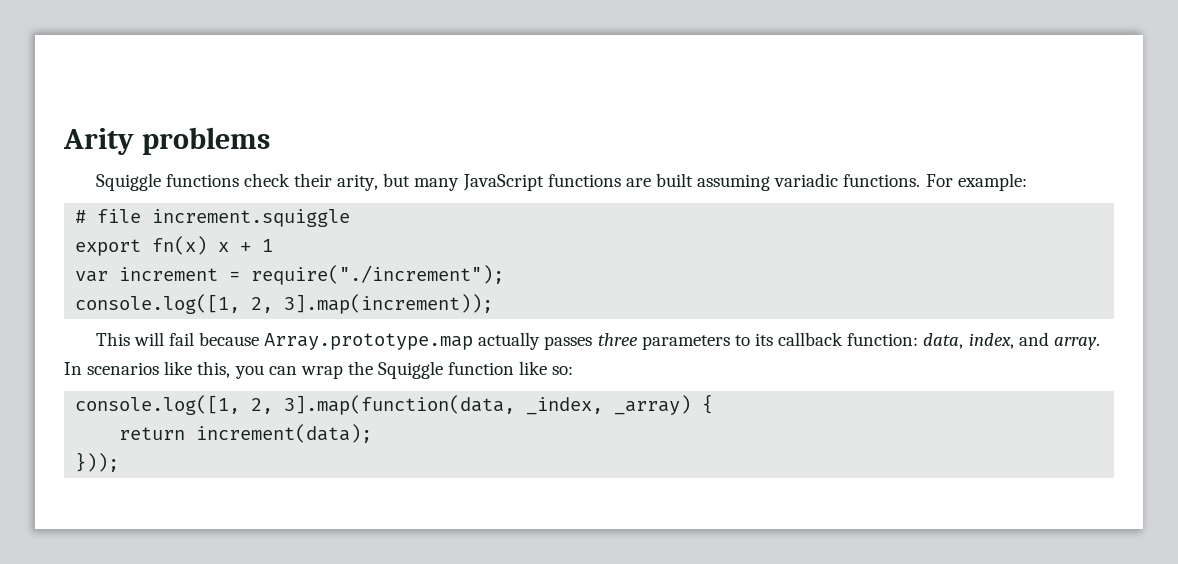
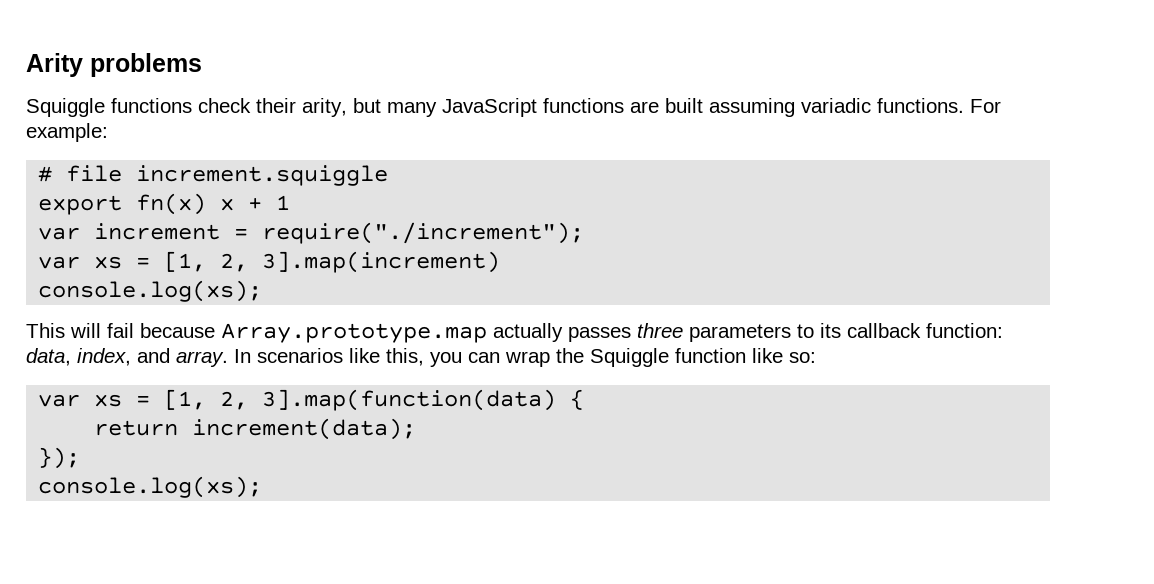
[75,294,494,314] console.log([1, 2, 3].map(increment)); -> [38,251,501,273] [38,280,263,302] var xs = [1, 2, 3].map(increment) // console.log(xs);
[75,395,692,415] console.log([1, 2, 3].map(function(data, _index, _array) -> [38,389,557,411] var xs = [1, 2, 3].map(function(data)
[75,452,120,472] })); -> [38,447,81,469] [38,476,263,498] }); // console.log(xs);

